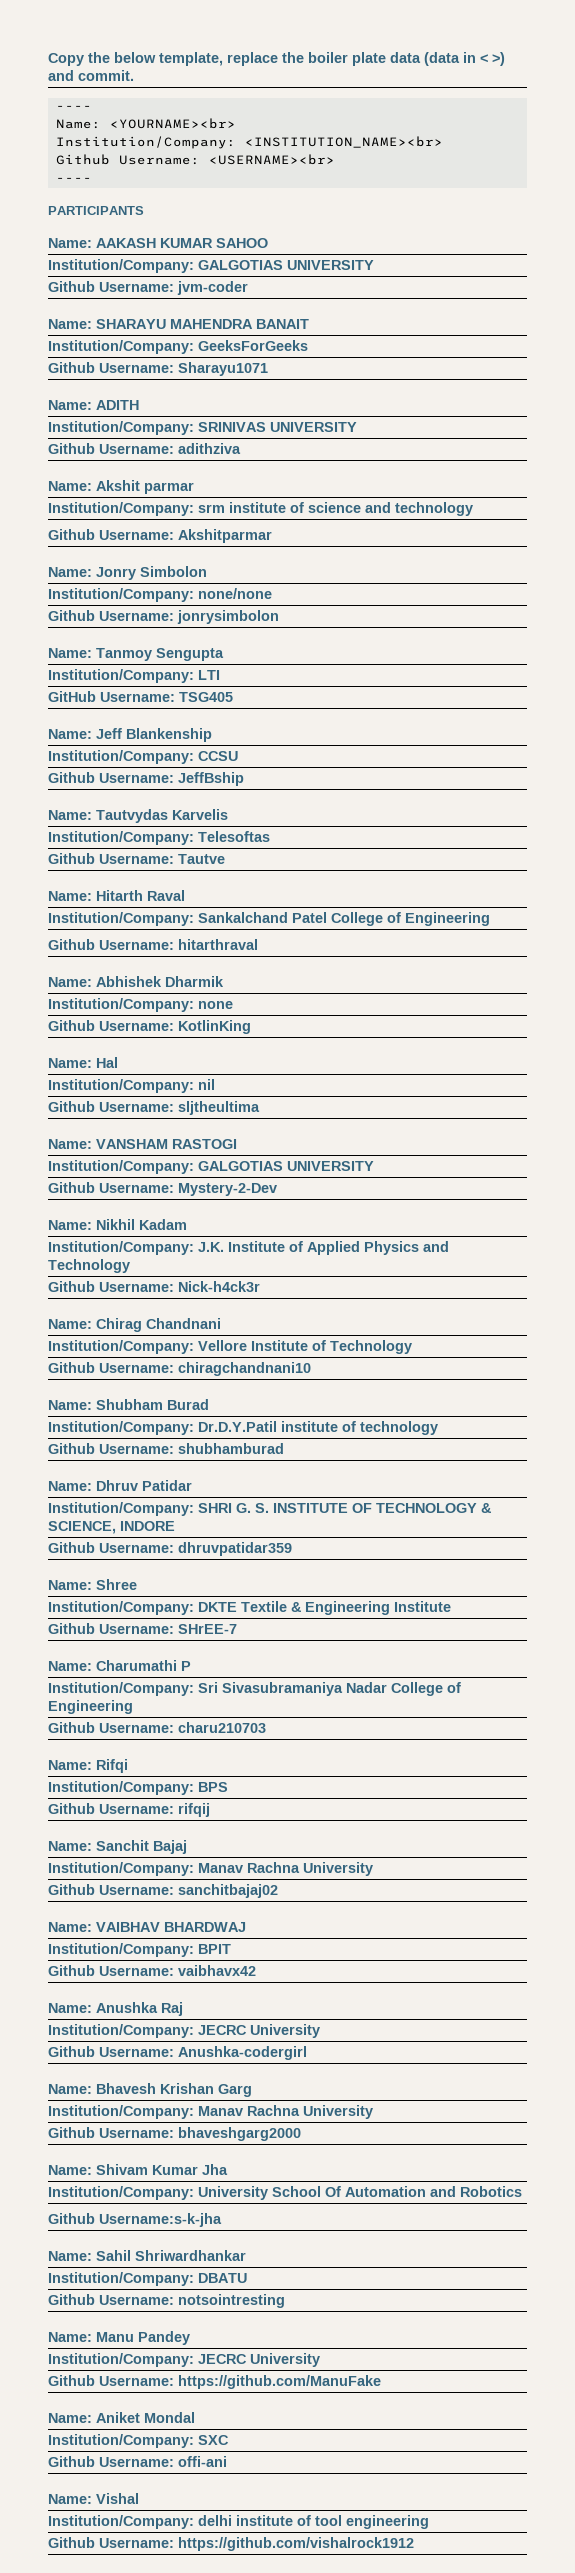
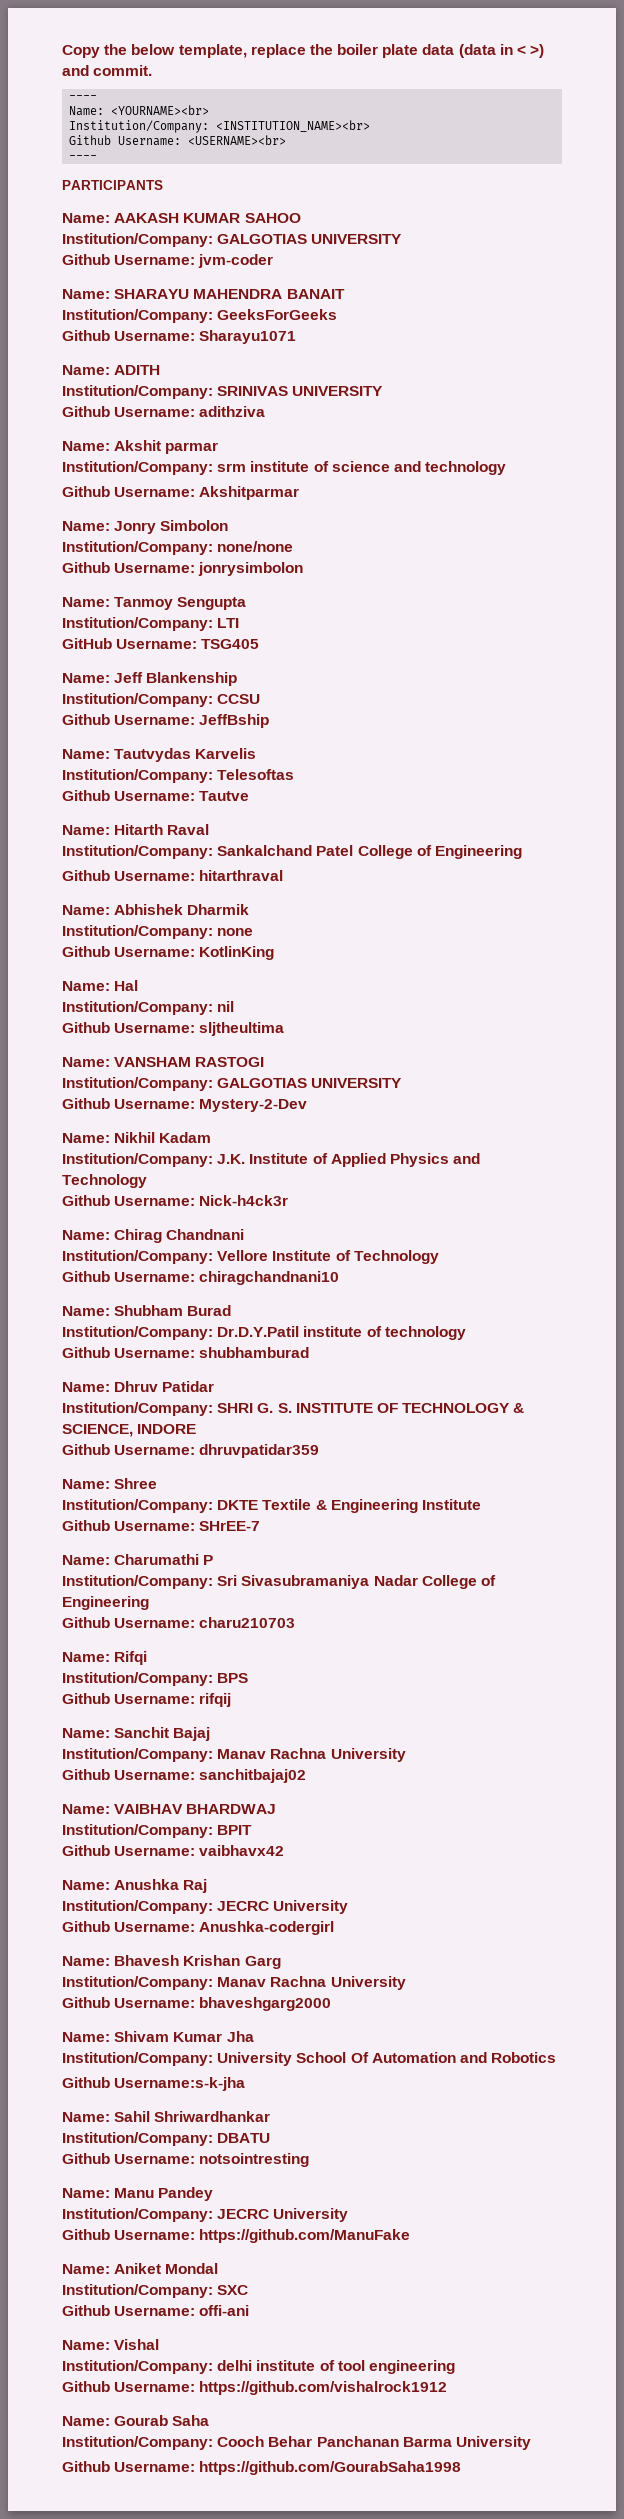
(414, 2544) none -> [62,2415,210,2426] [62,2436,531,2450] [62,2461,462,2475] // Name: Gourab Saha // Institution/Company: Cooch Behar Panchanan Barma University // Github Username: https://github.com/GourabSaha1998

